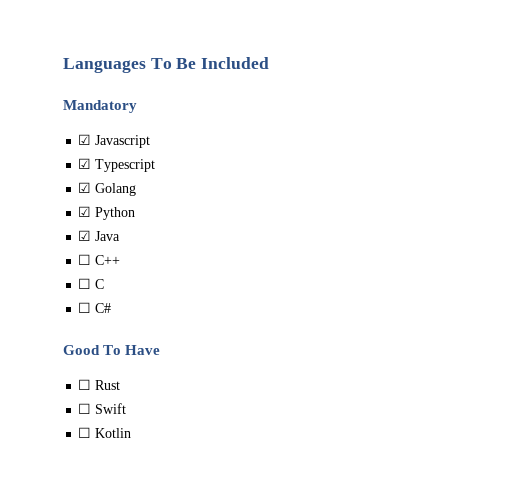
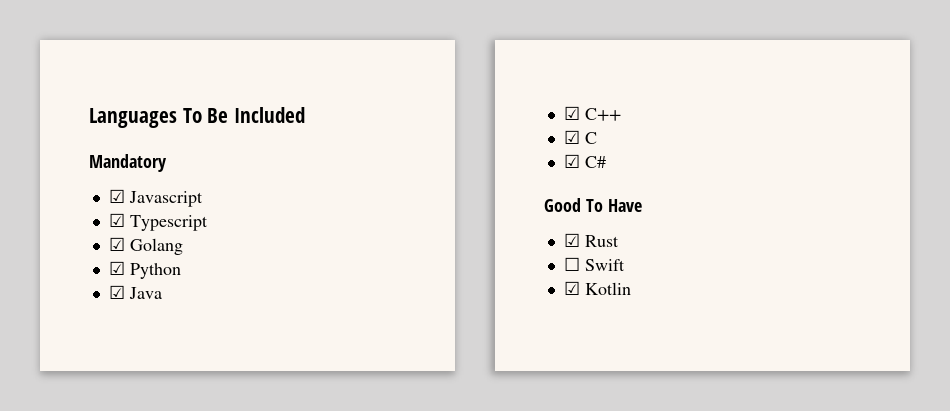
[78,254,92,265] ☐ -> [563,106,580,120] ☑
[78,278,92,289] ☐ -> [563,130,580,144] ☑
[78,302,92,313] ☐ -> [563,154,580,168] ☑
[78,379,92,390] ☐ -> [563,233,580,247] ☑
[78,427,92,438] ☐ -> [563,281,580,295] ☑

